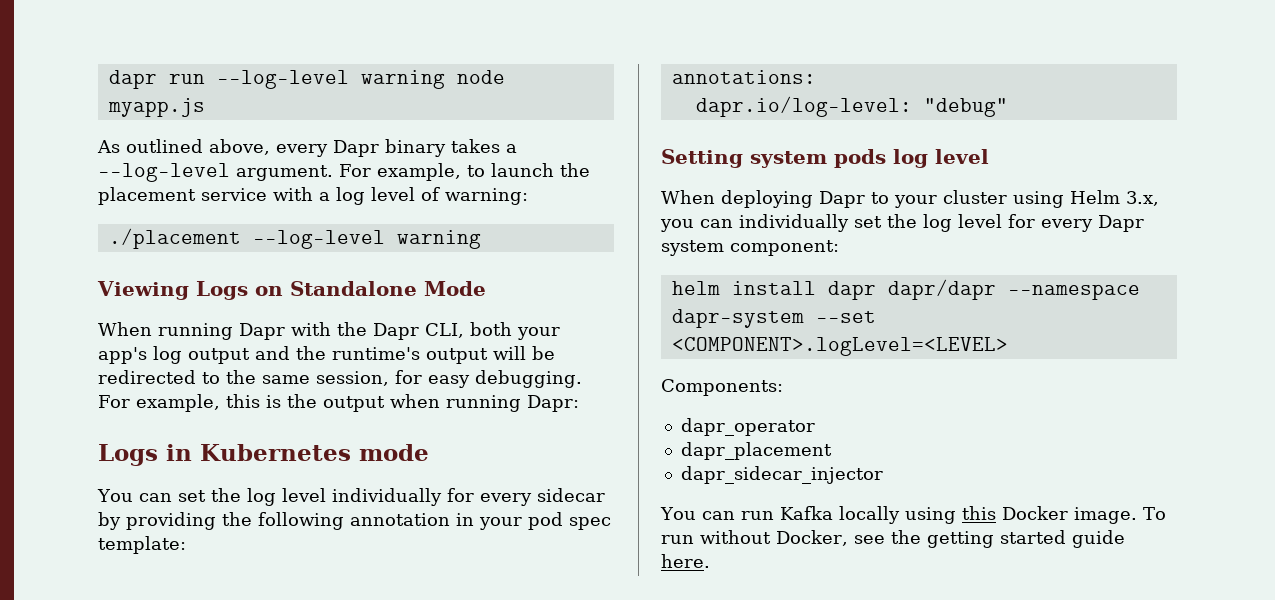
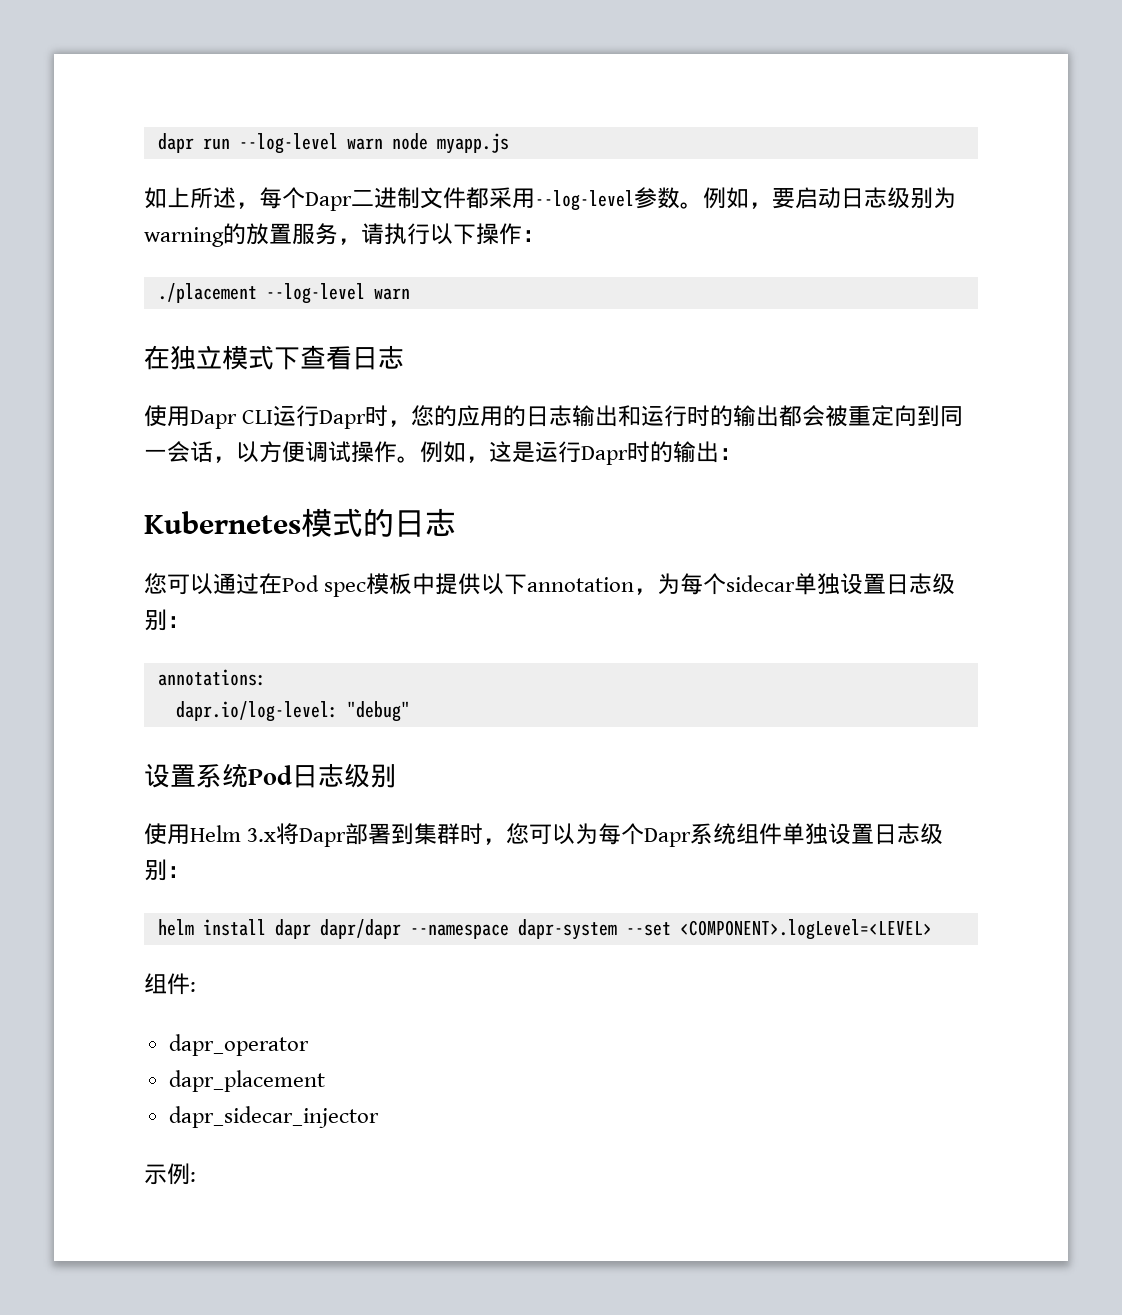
[360,70,445,89] warning -> [346,138,383,150] warn
[97,139,517,157] [98,163,590,182] [98,187,528,205] [108,228,481,249] [97,281,486,300] [98,322,560,340] [98,346,555,364] [98,370,582,388] [98,394,579,412] [98,444,429,466] [97,488,605,506] [98,512,611,530] [98,536,186,554] [671,70,816,84] [695,96,1008,117] [661,149,989,168] [661,190,1159,208] [660,214,1144,232] [661,240,839,256] As outlined above, every Dapr binary takes a --log-level argument. For example, to launch the placement service with a log level of warning: // ./placement --log-level warning // Viewing Logs on Standalone Mode // When running Dapr with the Dapr CLI, both your app's log output and the runtime's output will be redirected to the same session, for easy debugging. For example, this is the output when running Dapr: // Logs in Kubernetes mode // You can set the log level individually for every sidecar by providing the following annotation in your pod spec template: // annotations: // dapr.io/log-level: "debug" // Setting system pods log level // When deploying Dapr to your cluster using Helm 3.x, you can individually set the log level for every Dapr system component: -> [144,187,956,211] [144,223,545,247] [157,283,410,304] [144,345,404,370] [144,405,964,429] [144,441,742,465] [144,508,456,537] [144,573,956,597] [144,609,190,631] [157,669,266,686] [175,701,410,722] [144,763,396,788] [144,823,944,847] [144,859,190,881] 如上所述，每个Dapr二进制文件都采用--log-level参数。例如，要启动日志级别为warning的放置服务，请执行以下操作： // ./placement --log-level warn // 在独立模式下查看日志 // 使用Dapr CLI运行Dapr时，您的应用的日志输出和运行时的输出都会被重定向到同一会话，以方便调试操作。例如，这是运行Dapr时的输出： // Kubernetes模式的日志 // 您可以通过在Pod spec模板中提供以下annotation，为每个sidecar单独设置日志级别： // annotations: // dapr.io/log-level: "debug" // 设置系统Pod日志级别 // 使用Helm 3.x将Dapr部署到集群时，您可以为每个Dapr系统组件单独设置日志级别：
[661,379,783,396] Components: -> [144,973,196,995] 组件:
[660,506,1166,524] [661,530,1125,548] [661,554,710,568] You can run Kafka locally using this Docker image. To run without Docker, see the getting started guide here. -> [144,1163,196,1185] 示例:

